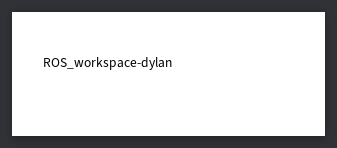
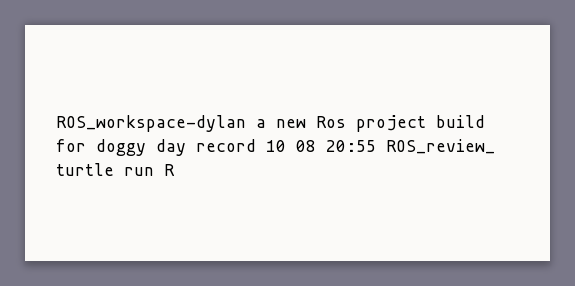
(172, 63) none -> [256,115,485,132] [56,139,495,156] [56,163,175,176] a new Ros project build for doggy day record 10 08 20:55 ROS_review_ turtle run R

